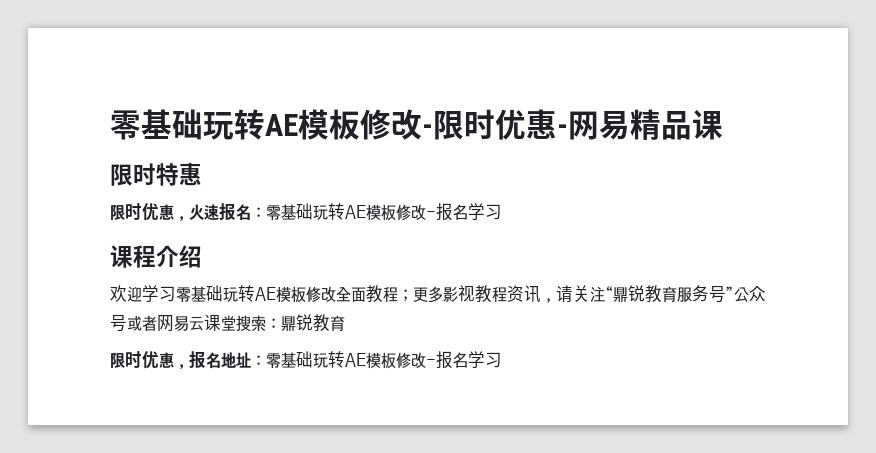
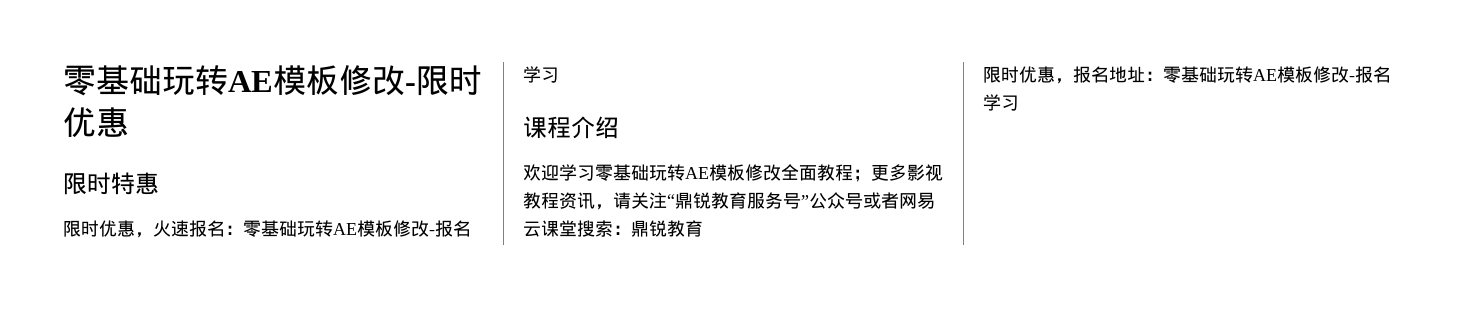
[557,109,723,140] -网易精品课 -> (129, 122) none

